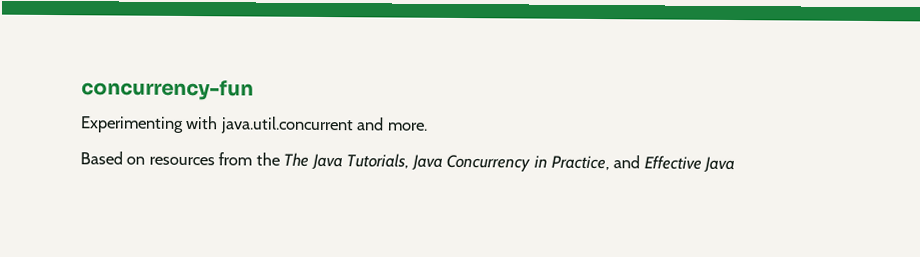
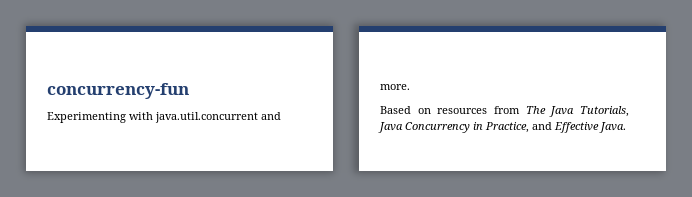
[255,152,280,166] the -> (520, 110) none
[703,156,736,173] Java -> [599,122,626,133] Java.

